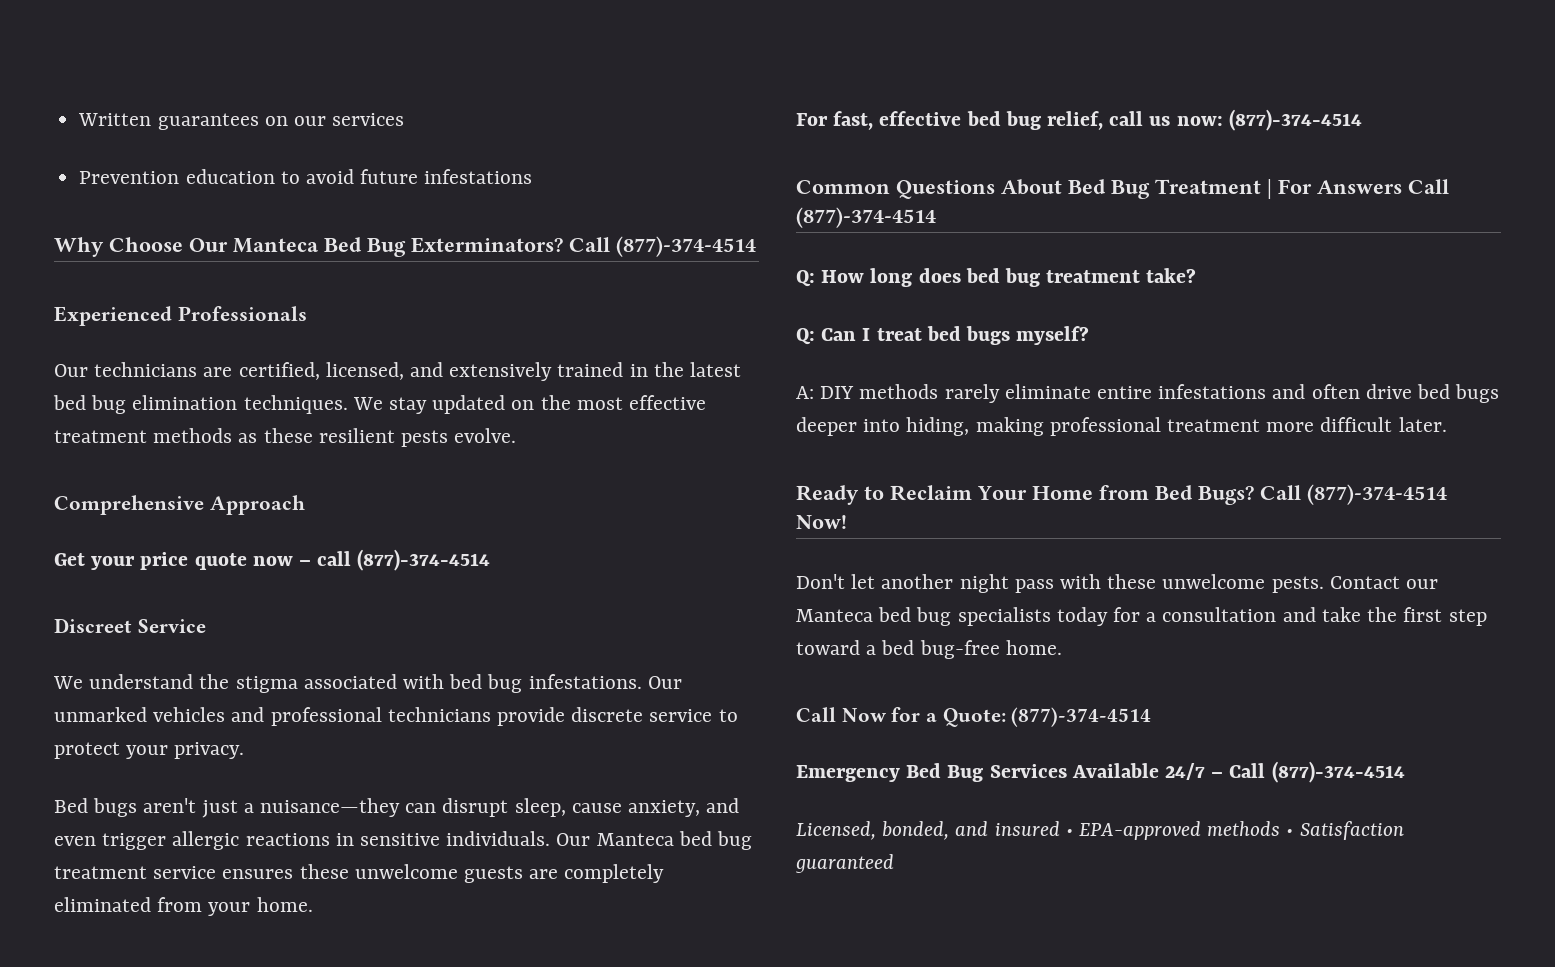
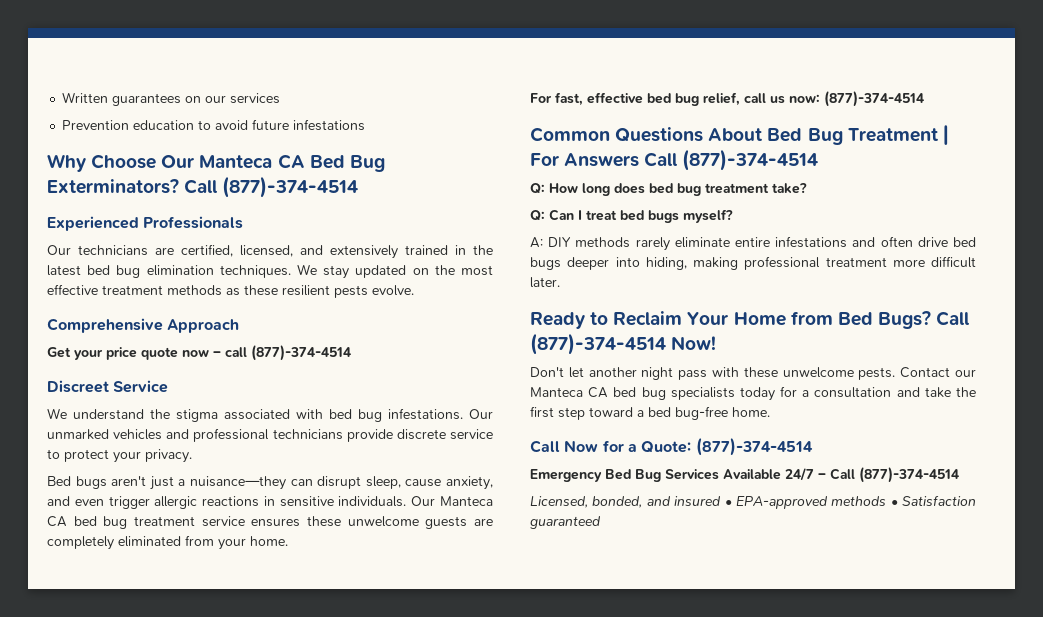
(319, 245) none -> [277,154,305,169] CA
(674, 839) none -> [47,516,67,527] CA
(873, 615) none -> [588,387,609,398] CA

